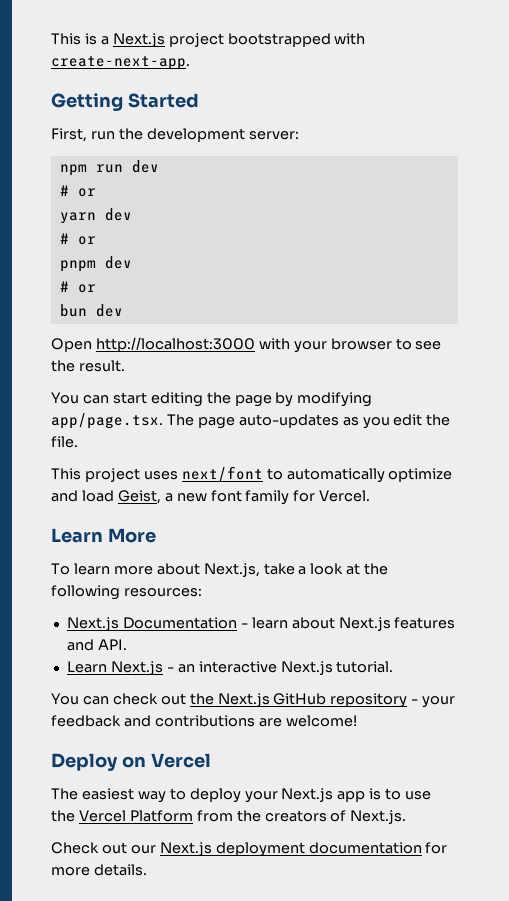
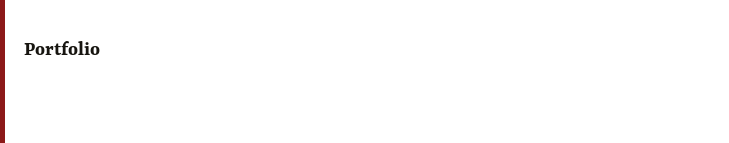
[51,33,366,47] [51,56,190,70] [51,93,199,111] [51,128,299,142] [59,160,159,176] [59,185,96,197] [59,208,132,224] [59,233,96,245] [59,256,132,272] [59,281,96,293] [59,304,123,317] [51,337,442,353] [51,360,125,372] [51,392,373,407] [51,413,451,429] [51,436,78,448] [51,466,453,483] [51,490,371,505] [51,528,156,543] [51,563,389,577] [51,585,202,600] [66,617,456,631] [66,639,127,651] [66,661,394,675] [51,693,456,708] [51,715,357,727] [51,753,211,771] [51,788,432,803] [51,810,407,824] [51,842,448,857] [51,864,147,876] This is a Next.js project bootstrapped with create-next-app. // Getting Started // First, run the development server: // npm run dev // # or // yarn dev // # or // pnpm dev // # or // bun dev // Open http://localhost:3000 with your browser to see the result. // You can start editing the page by modifying app/page.tsx. The page auto-updates as you edit the file. // This project uses next/font to automatically optimize and load Geist, a new font family for Vercel. // Learn More // To learn more about Next.js, take a look at the following resources: // Next.js Documentation - learn about Next.js features and API. // Learn Next.js - an interactive Next.js tutorial. // You can check out the Next.js GitHub repository - your feedback and contributions are welcome! // Deploy on Vercel // The easiest way to deploy your Next.js app is to use the Vercel Platform from the creators of Next.js. // Check out our Next.js deployment documentation for more details. -> [24,41,100,55] Portfolio

